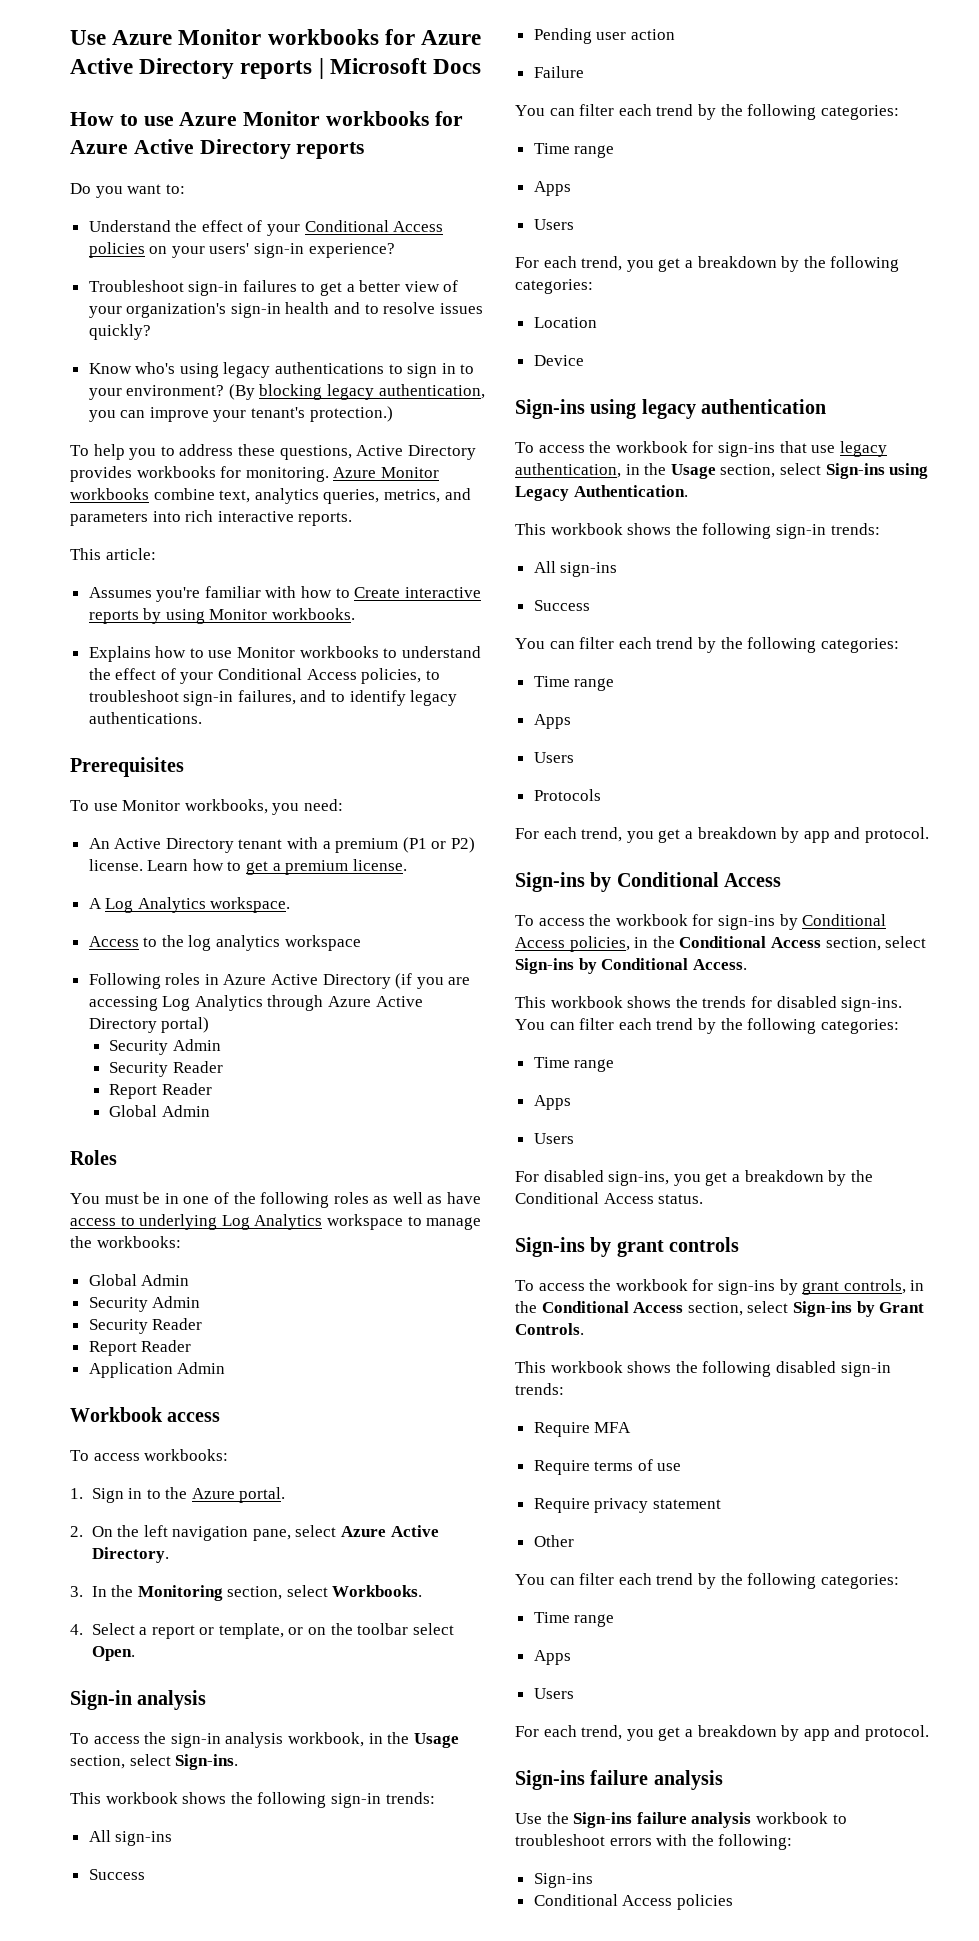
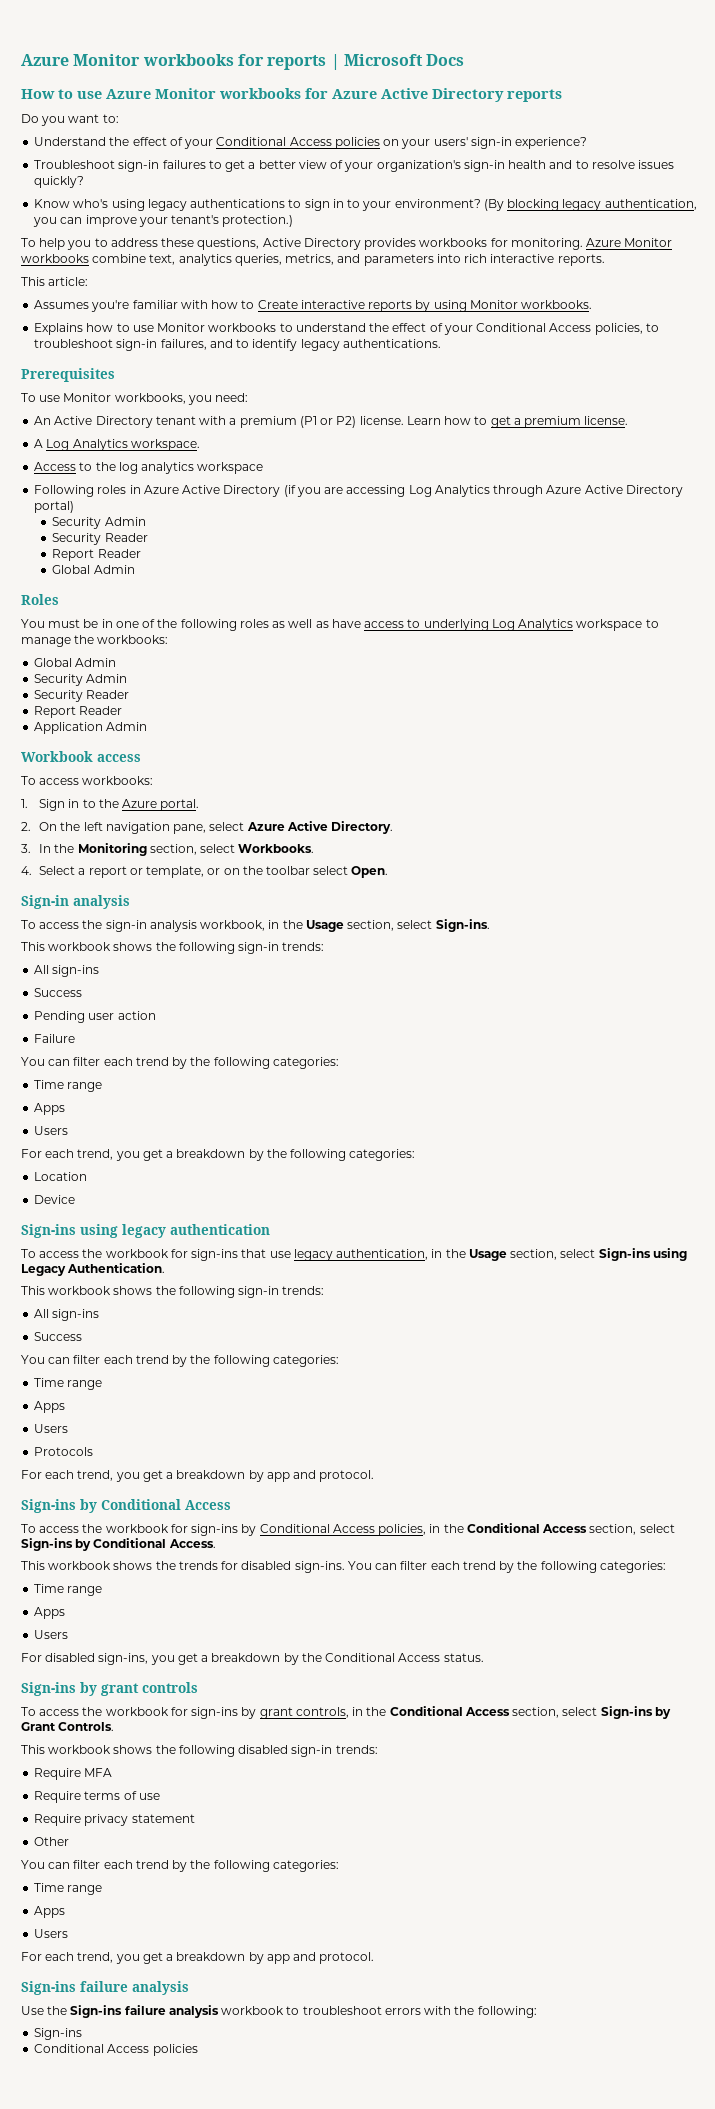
[70,29,482,45] [70,58,235,79] Use Azure Monitor workbooks for Azure Active Directory -> [21,54,264,66] Azure Monitor workbooks for

